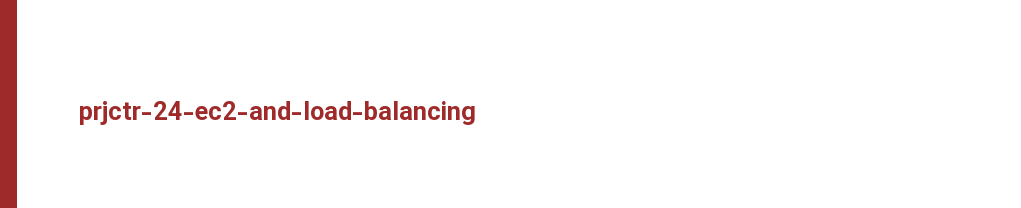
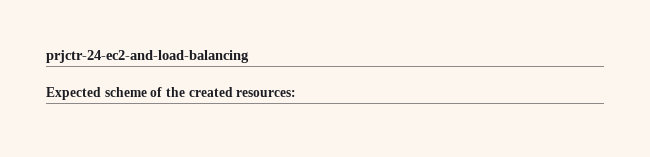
(476, 113) none -> [46,87,297,100] // Expected scheme of the created resources:

